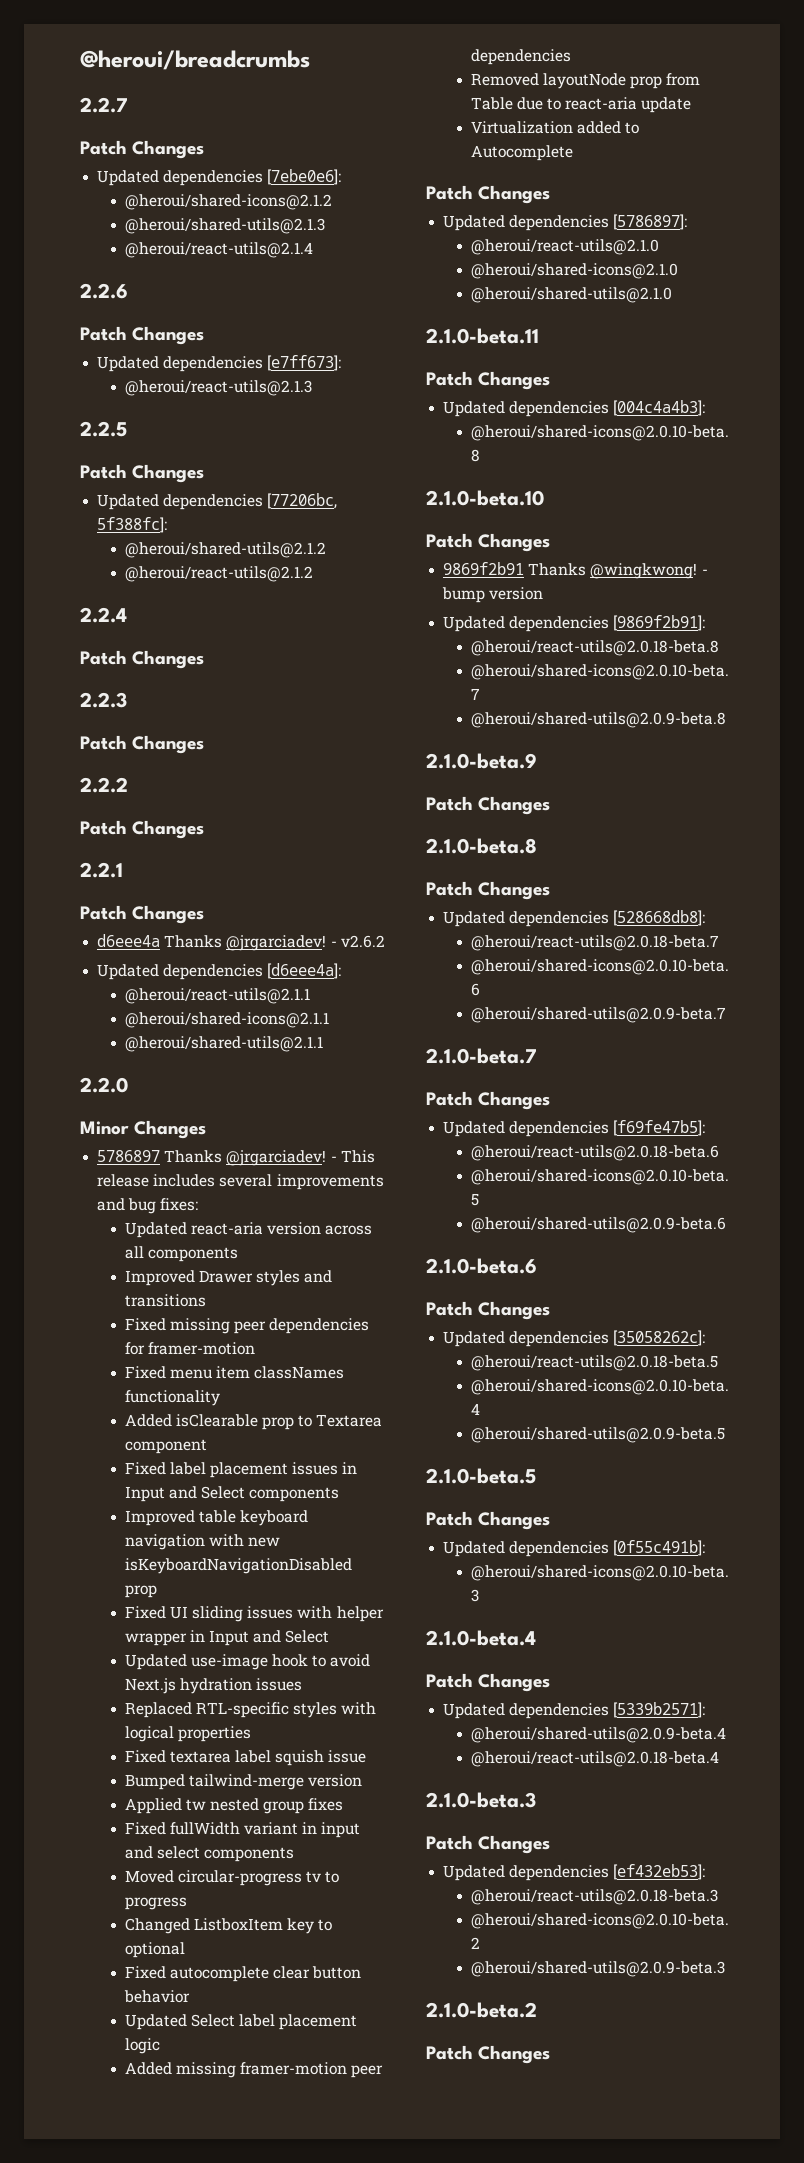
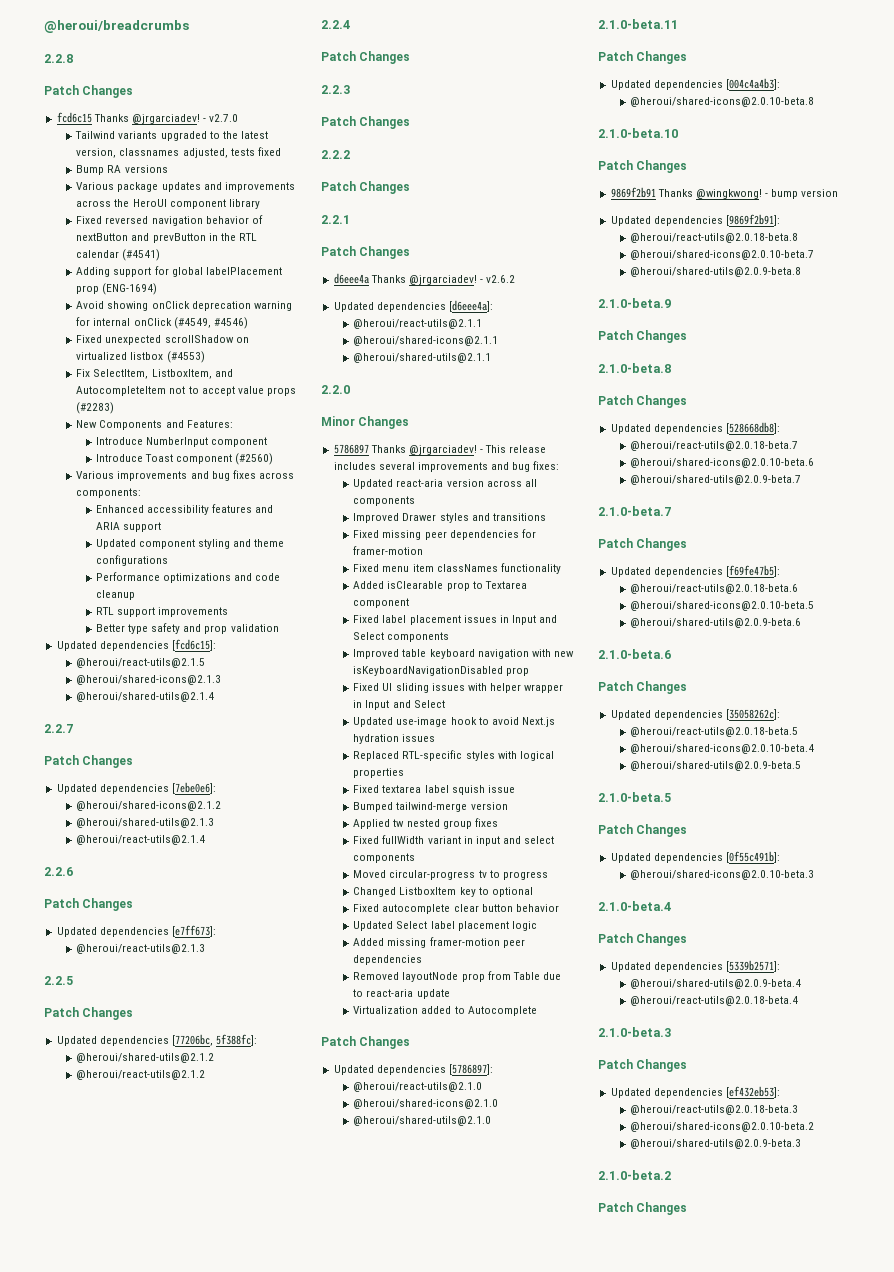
(310, 60) none -> [44,54,73,63] [44,85,134,98] [56,112,239,124] [75,131,268,141] [76,147,281,158] [76,165,168,175] [76,182,295,192] [76,199,260,209] [76,215,263,226] [76,233,257,243] [76,249,161,261] [76,266,282,277] [76,283,158,295] [76,301,292,311] [76,317,248,329] [76,335,249,345] [76,351,205,363] [76,369,233,379] [76,386,296,396] [76,402,115,414] [76,420,233,430] [96,437,268,447] [96,453,274,465] [76,470,294,481] [76,488,142,498] [96,504,274,515] [96,522,162,532] [96,539,285,549] [96,555,169,566] [96,572,281,583] [96,590,136,600] [96,607,229,617] [96,623,279,634] [56,639,216,651] [76,658,206,668] [76,675,222,685] [76,692,215,702] // 2.2.8 // Patch Changes // fcd6c15 Thanks @jrgarciadev! - v2.7.0 // Tailwind variants upgraded to the latest version, classnames adjusted, tests fixed // Bump RA versions // Various package updates and improvements across the HeroUI component library // Fixed reversed navigation behavior of nextButton and prevButton in the RTL calendar (#4541) // Adding support for global labelPlacement prop (ENG-1694) // Avoid showing onClick deprecation warning for internal onClick (#4549, #4546) // Fixed unexpected scrollShadow on virtualized listbox (#4553) // Fix SelectItem, ListboxItem, and AutocompleteItem not to accept value props (#2283) // New Components and Features: // Introduce NumberInput component // Introduce Toast component (#2560) // Various improvements and bug fixes across components: // Enhanced accessibility features and ARIA support // Updated component styling and theme configurations // Performance optimizations and code cleanup // RTL support improvements // Better type safety and prop validation // Updated dependencies [fcd6c15]: // @heroui/react-utils@2.1.5 // @heroui/shared-icons@2.1.3 // @heroui/shared-utils@2.1.4

